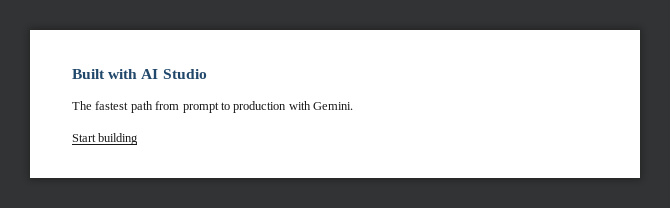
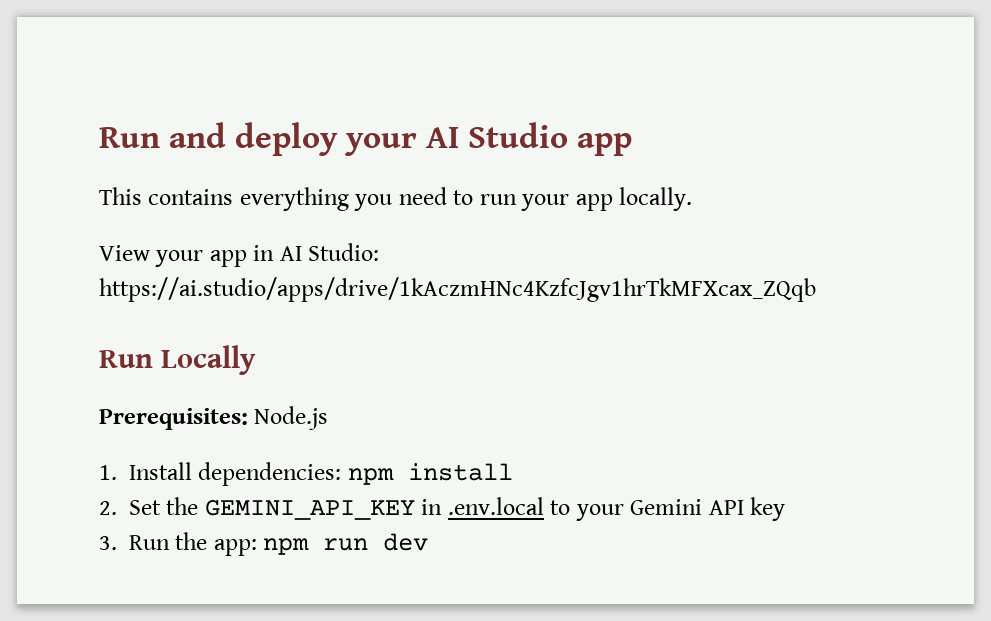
[72,69,207,79] [72,101,353,113] [72,133,139,145] Built with AI Studio // The fastest path from prompt to production with Gemini. // Start building -> [99,122,633,156] [99,187,693,211] [99,243,380,267] [99,277,816,302] [99,345,257,375] [99,406,329,430] [99,462,513,486] [99,497,786,521] [99,532,429,556] Run and deploy your AI Studio app // This contains everything you need to run your app locally. // View your app in AI Studio: https://ai.studio/apps/drive/1kAczmHNc4KzfcJgv1hrTkMFXcax_ZQqb // Run Locally // Prerequisites: Node.js // 1. Install dependencies: npm install // 2. Set the GEMINI_API_KEY in .env.local to your Gemini API key // 3. Run the app: npm run dev

